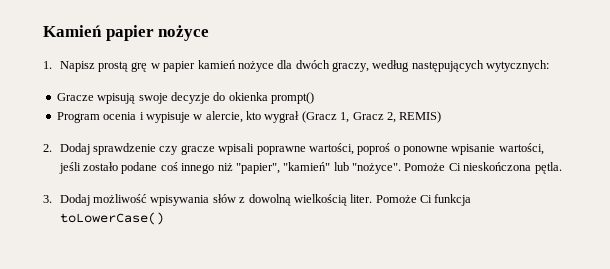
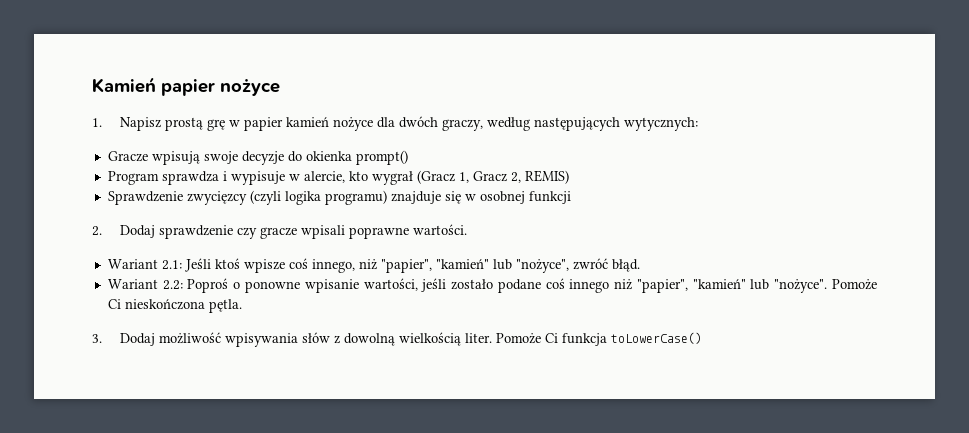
[103,112,137,120] ocenia -> [161,171,219,185] sprawdza
(442, 117) none -> [107,190,571,205] // Sprawdzenie zwycięzcy (czyli logika programu) znajduje się w osobnej funkcji
[308,143,391,155] wartości, poproś -> [413,224,468,235] [107,258,640,273] [107,278,229,293] wartości. // Wariant 2.1: Jeśli ktoś wpisze coś innego, niż "papier", "kamień" lub "nożyce", zwróć błąd. // Wariant 2.2: Poproś

